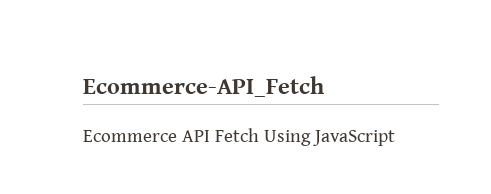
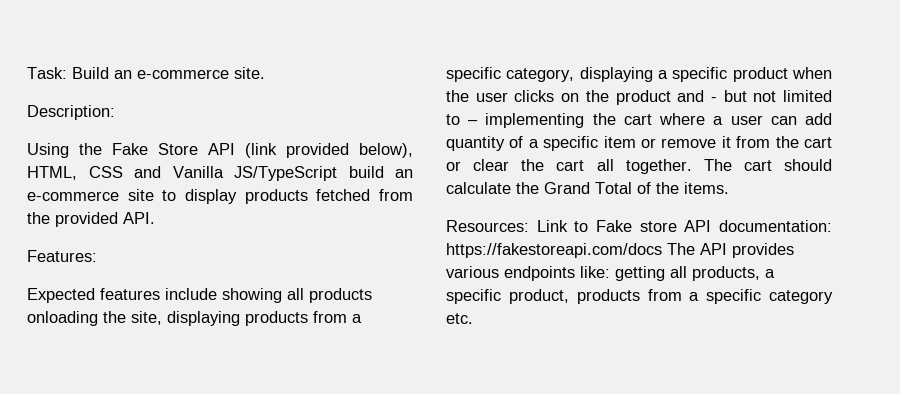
[83,76,324,97] [83,128,395,146] Ecommerce-API_Fetch // Ecommerce API Fetch Using JavaScript -> [27,67,265,79] [27,105,115,120] [27,143,413,158] [27,166,413,181] [27,189,413,204] [27,212,155,227] [27,250,97,262] [27,288,372,303] [27,311,362,326] [446,67,832,82] [446,90,832,105] [446,113,832,128] [446,136,832,151] [446,159,832,174] [446,182,729,194] [446,220,832,232] [446,243,794,258] [446,266,775,281] [446,289,833,304] [446,313,473,324] Task: Build an e-commerce site. // Description: // Using the Fake Store API (link provided below), HTML, CSS and Vanilla JS/TypeScript build an e-commerce site to display products fetched from the provided API. // Features: // Expected features include showing all products onloading the site, displaying products from a specific category, displaying a specific product when the user clicks on the product and - but not limited to – implementing the cart where a user can add quantity of a specific item or remove it from the cart or clear the cart all together. The cart should calculate the Grand Total of the items. // Resources: Link to Fake store API documentation: https://fakestoreapi.com/docs The API provides various endpoints like: getting all products, a specific product, products from a specific category etc.

